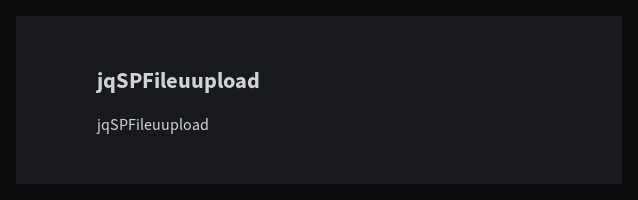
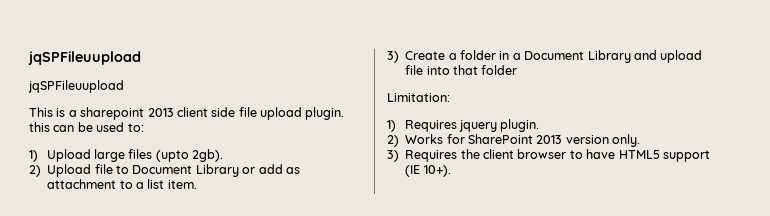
(209, 126) none -> [29,107,345,120] [29,122,144,132] [29,149,224,162] [29,164,300,177] [47,179,197,189] [387,50,703,63] [405,65,518,75] [387,93,450,102] [387,119,540,132] [387,134,641,147] [387,149,710,162] [405,165,451,177] // This is a sharepoint 2013 client side file upload plugin. this can be used to: // 1) Upload large files (upto 2gb). // 2) Upload file to Document Library or add as attachment to a list item. // 3) Create a folder in a Document Library and upload file into that folder // Limitation: // 1) Requires jquery plugin. // 2) Works for SharePoint 2013 version only. // 3) Requires the client browser to have HTML5 support (IE 10+).

